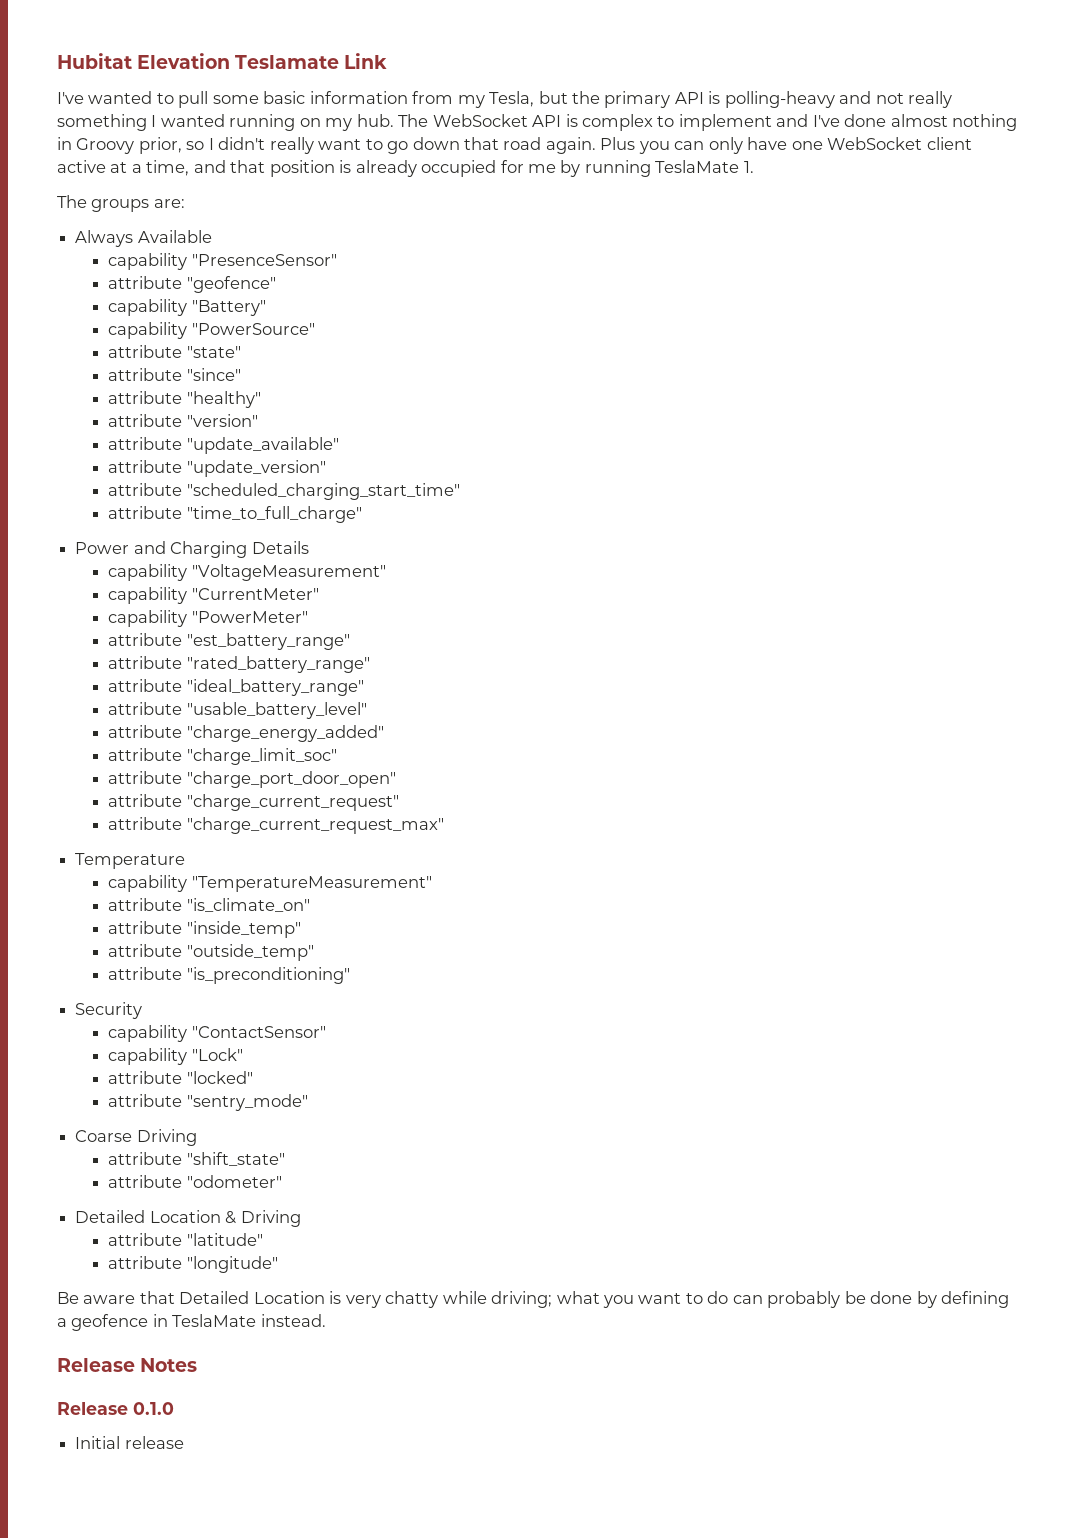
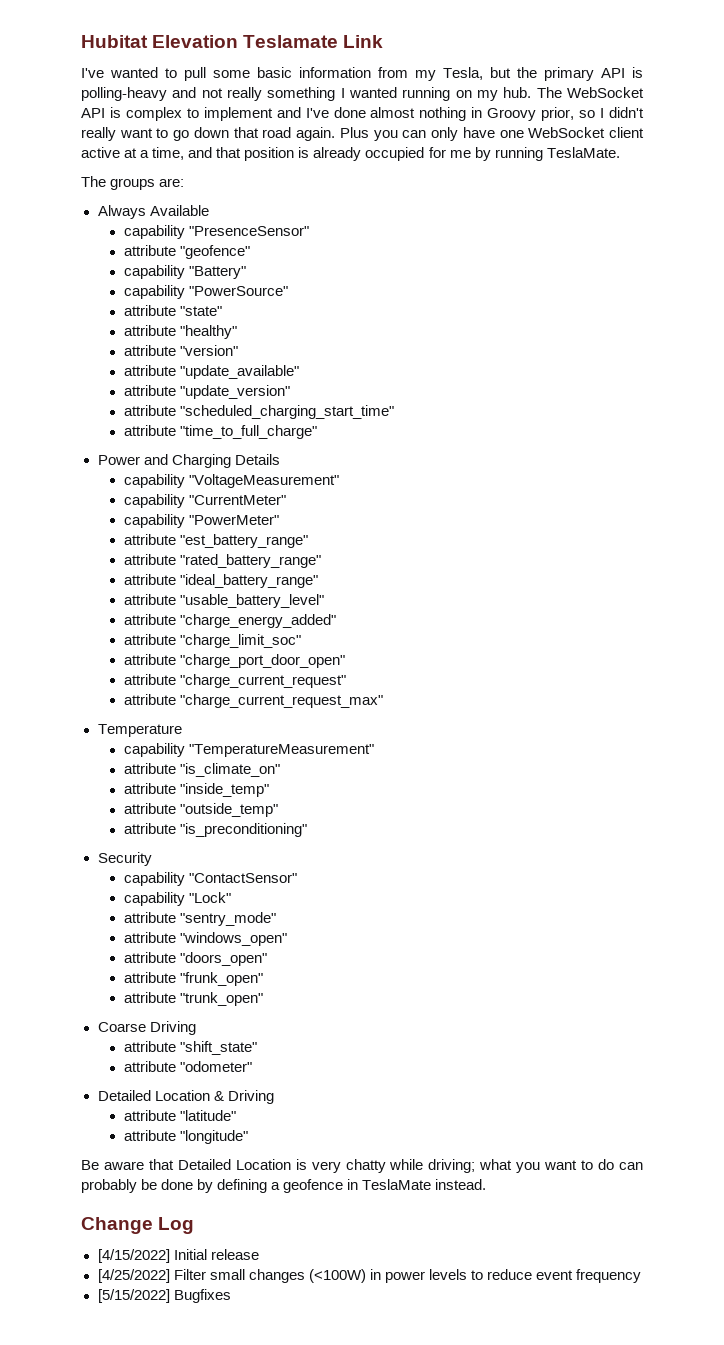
[655,160,754,173] TeslaMate 1. -> [546,147,620,158] TeslaMate.
[108,368,241,381] // attribute "since" -> (222, 311) none
[186,1071,253,1084] [108,1094,308,1111] "locked" // attribute "sentry_mode" -> [179,912,276,926] [123,932,287,946] [123,952,267,966] [123,972,263,986] [123,992,263,1006] "sentry_mode" // attribute "windows_open" // attribute "doors_open" // attribute "frunk_open" // attribute "trunk_open"
[57,1358,198,1372] [57,1402,174,1415] [75,1436,184,1449] Release Notes // Release 0.1.0 // Initial release -> [81,1217,195,1234] [97,1249,259,1263] [97,1269,642,1283] [97,1289,231,1303] Change Log // [4/15/2022] Initial release // [4/25/2022] Filter small changes (<100W) in power levels to reduce event frequency // [5/15/2022] Bugfixes

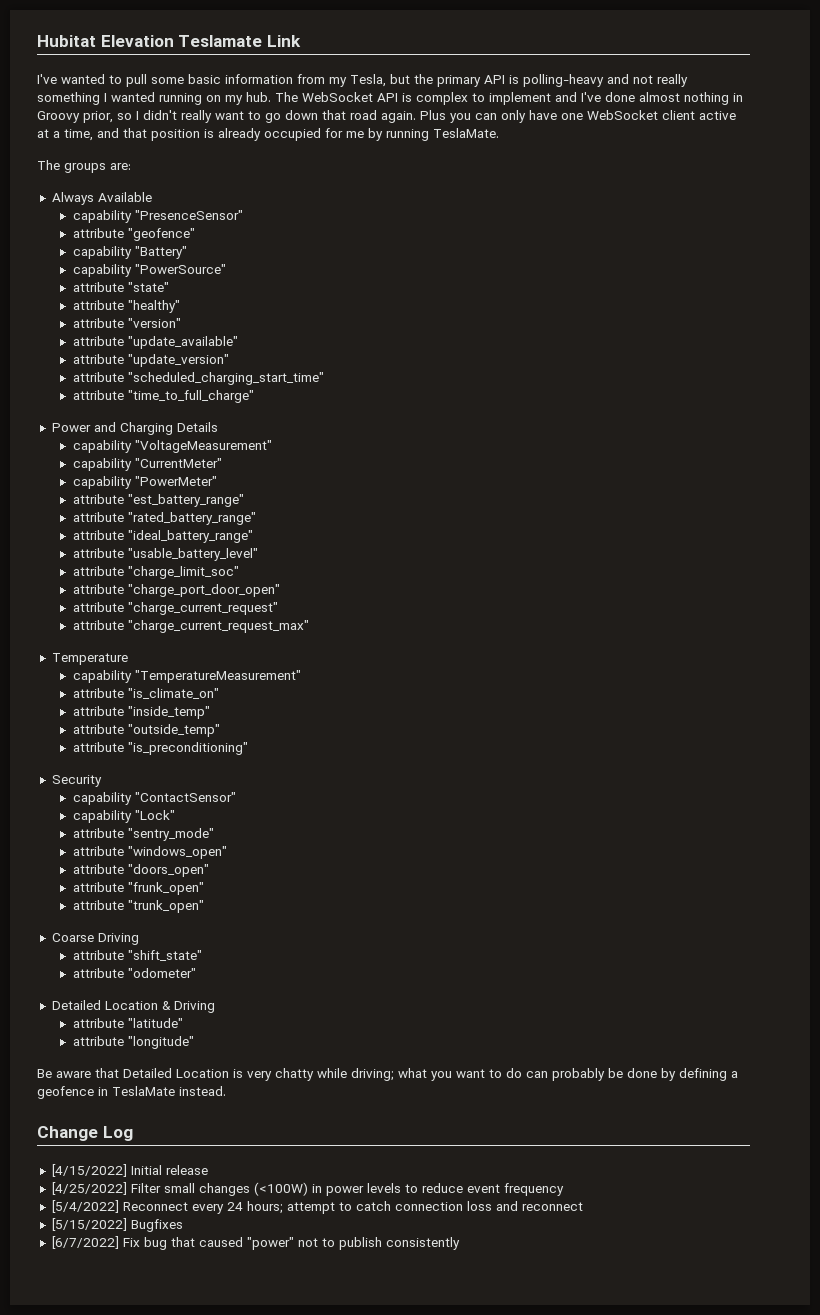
[123,614,336,628] // attribute "charge_energy_added" -> (258, 554) none
[97,1289,231,1303] [5/15/2022] Bugfixes -> [51,1200,583,1214] [51,1218,183,1232] [51,1236,460,1250] [5/4/2022] Reconnect every 24 hours; attempt to catch connection loss and reconnect // [5/15/2022] Bugfixes // [6/7/2022] Fix bug that caused "power" not to publish consistently

